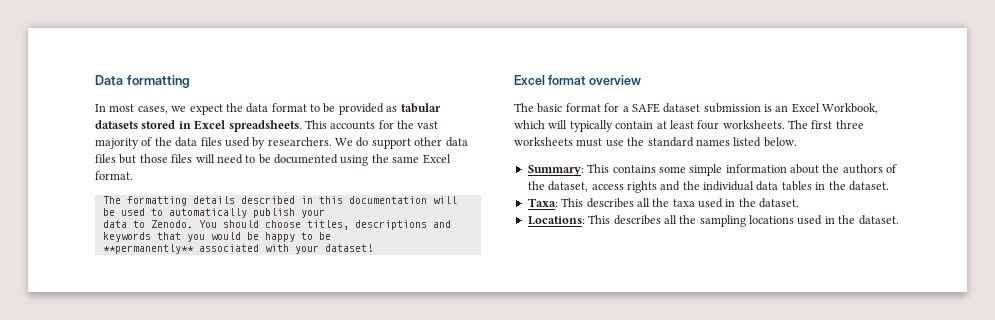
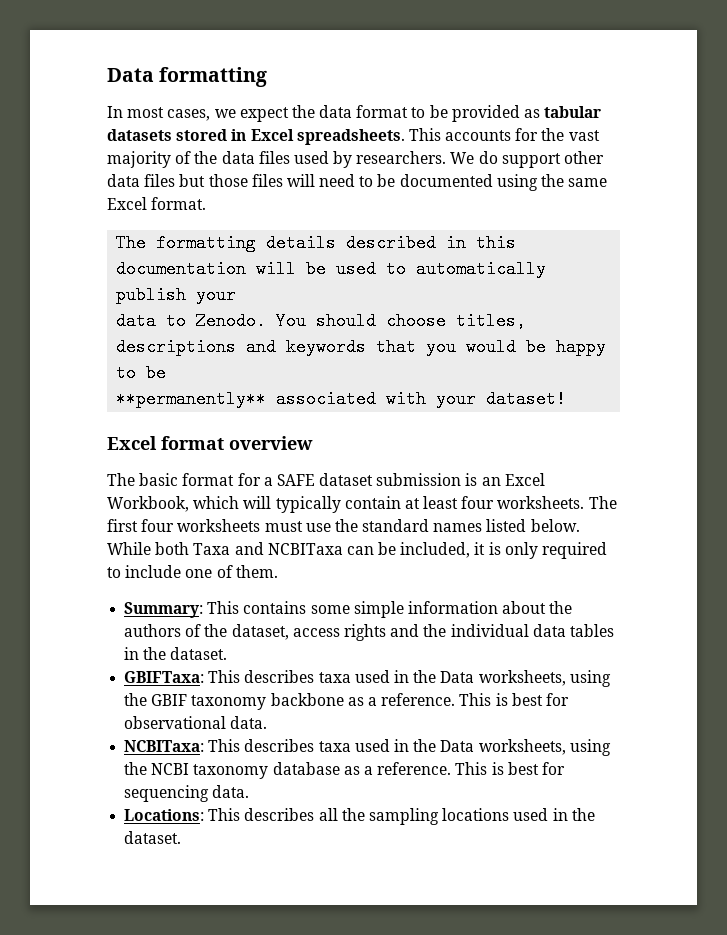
[835,120,864,129] three -> [141,519,175,532] four
(797, 142) none -> [107,542,608,559] [107,565,278,578] While both Taxa and NCBITaxa can be included, it is only required to include one of them.
[527,198,800,208] Taxa: This describes all the taxa used in the dataset. -> [124,670,611,687] [124,693,569,710] [124,716,268,729] [124,739,611,756] [124,762,565,779] [124,785,250,802] GBIFTaxa: This describes taxa used in the Data worksheets, using the GBIF taxonomy backbone as a reference. This is best for observational data. // NCBITaxa: This describes taxa used in the Data worksheets, using the NCBI taxonomy database as a reference. This is best for sequencing data.

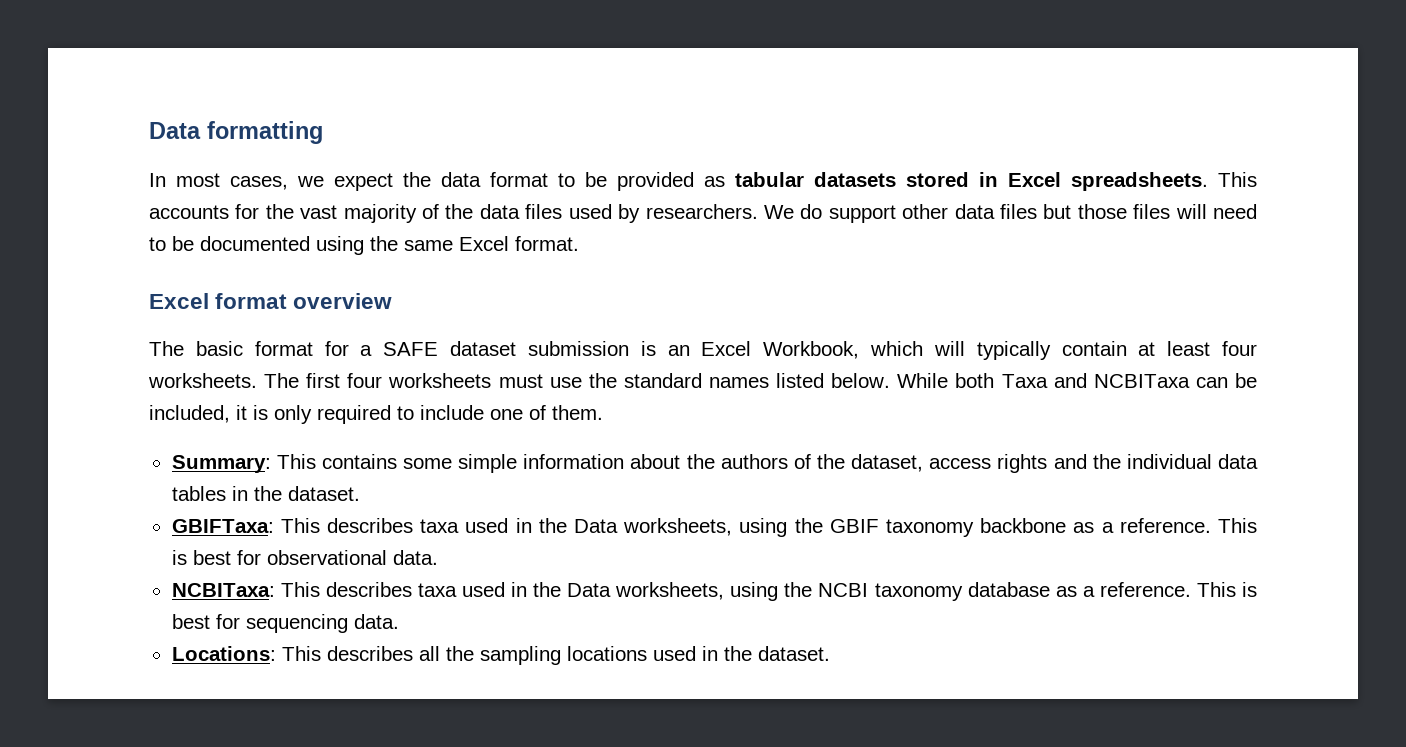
[116,234,517,252] [116,260,547,278] [116,286,237,304] [116,312,527,330] [116,338,607,356] [116,364,167,382] [116,390,567,408] // The formatting details described in this documentation will be used to automatically publish your // data to Zenodo. You should choose titles, descriptions and keywords that you would be happy to be // **permanently** associated with your dataset! -> (579, 243) none

